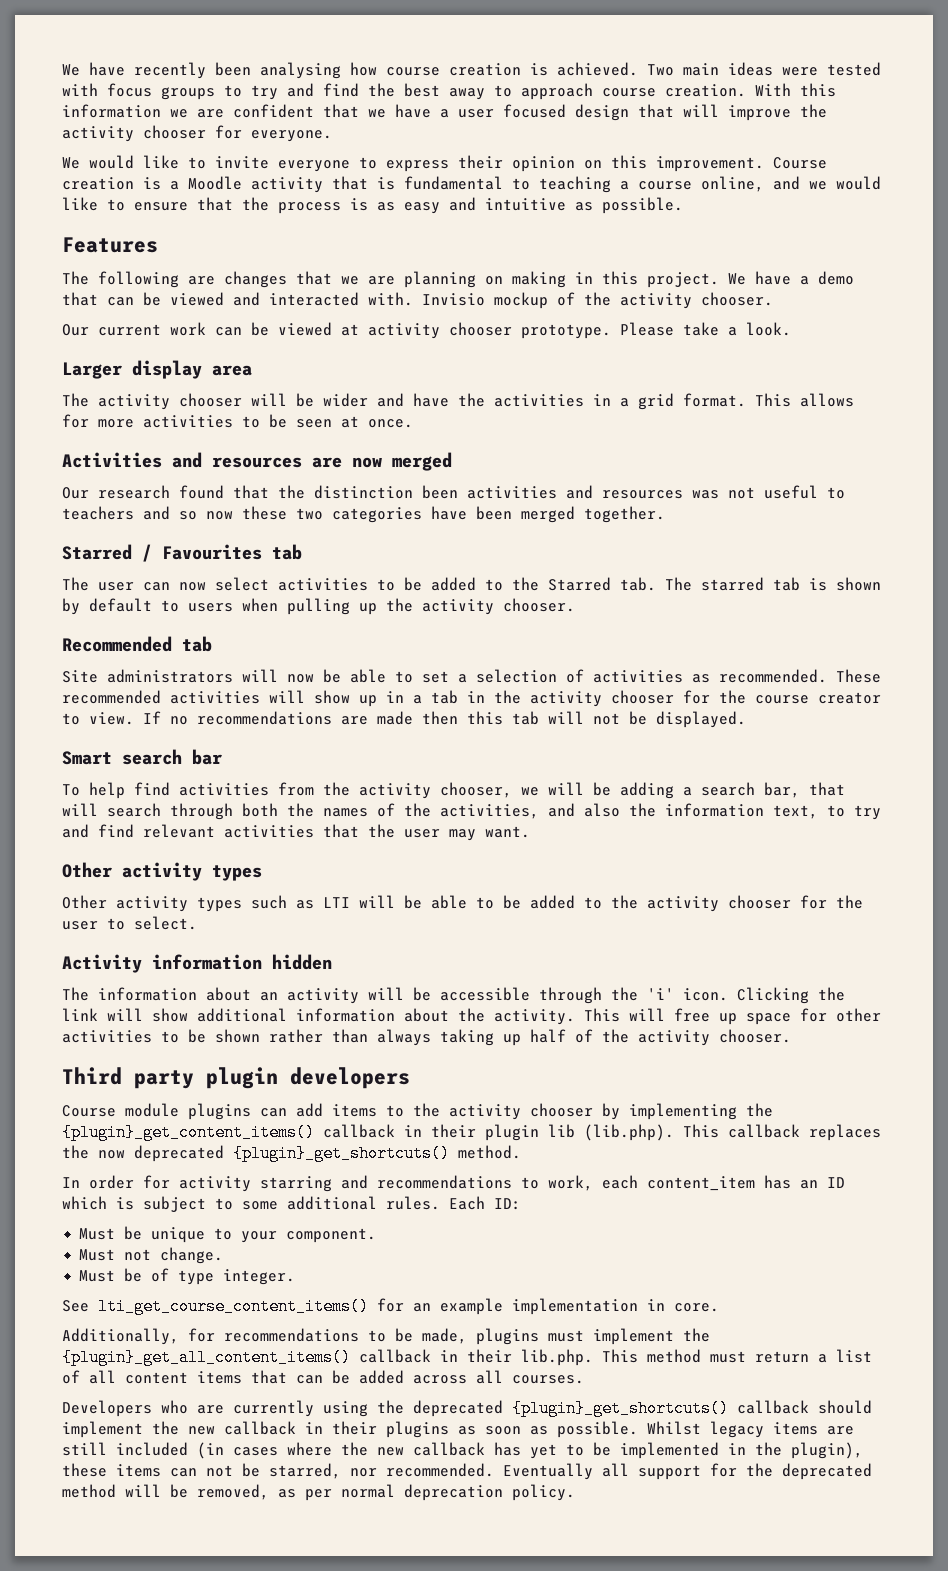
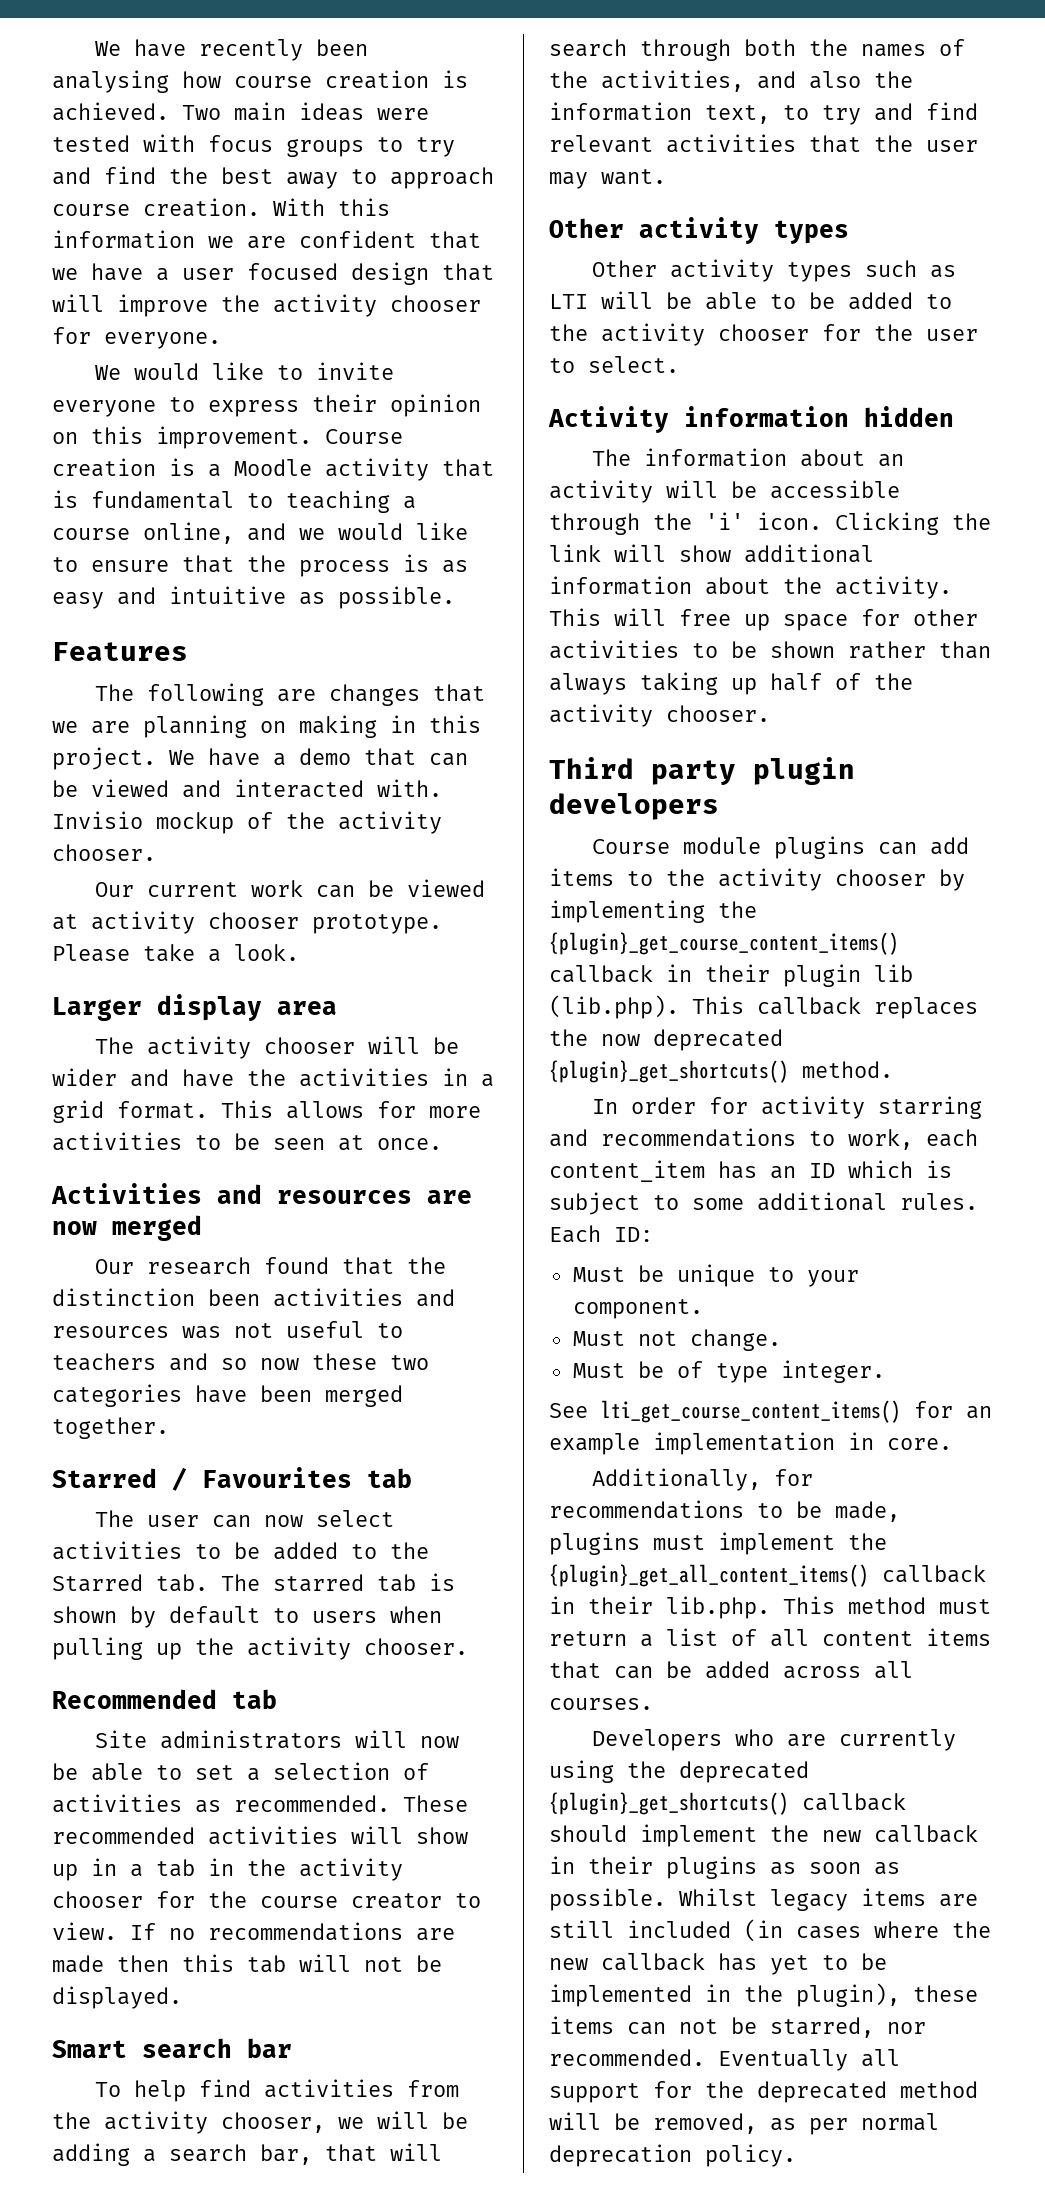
[62,1124,315,1141] {plugin}_get_content_items() -> [549,932,899,955] {plugin}_get_course_content_items()

